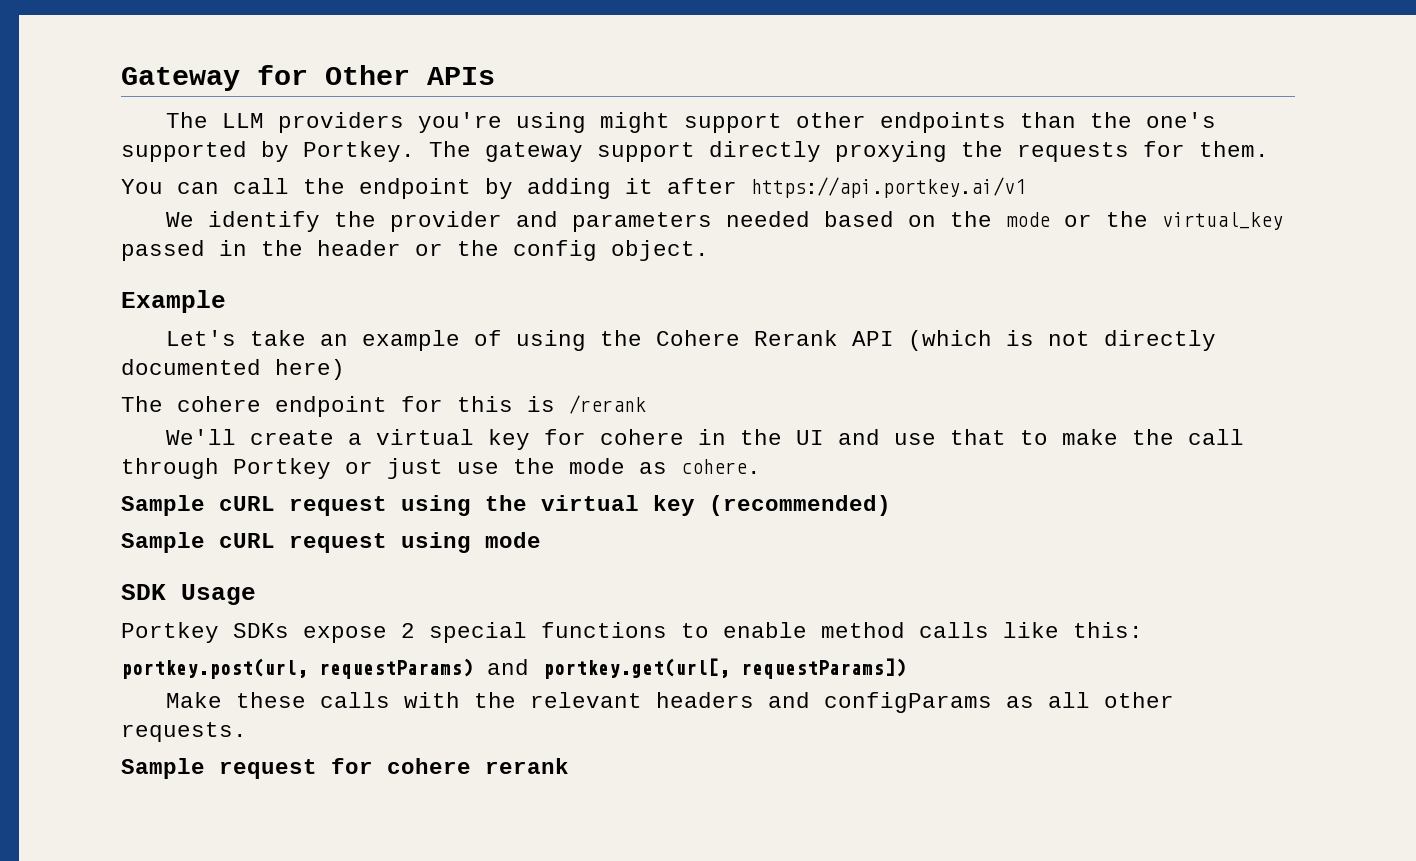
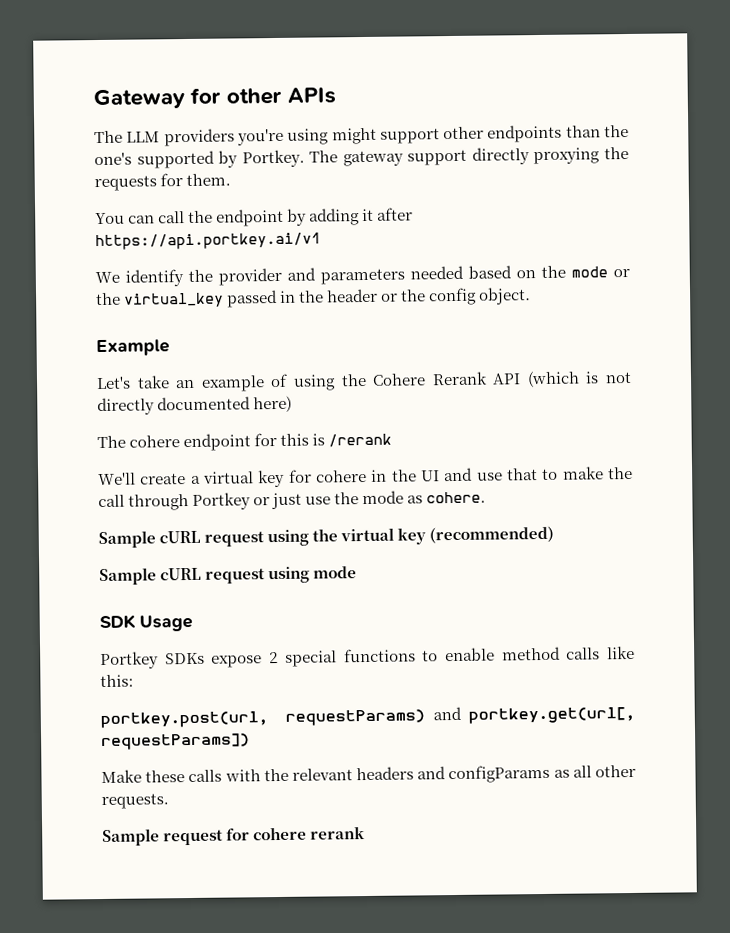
[325,65,410,85] Other -> [226,87,283,105] other

